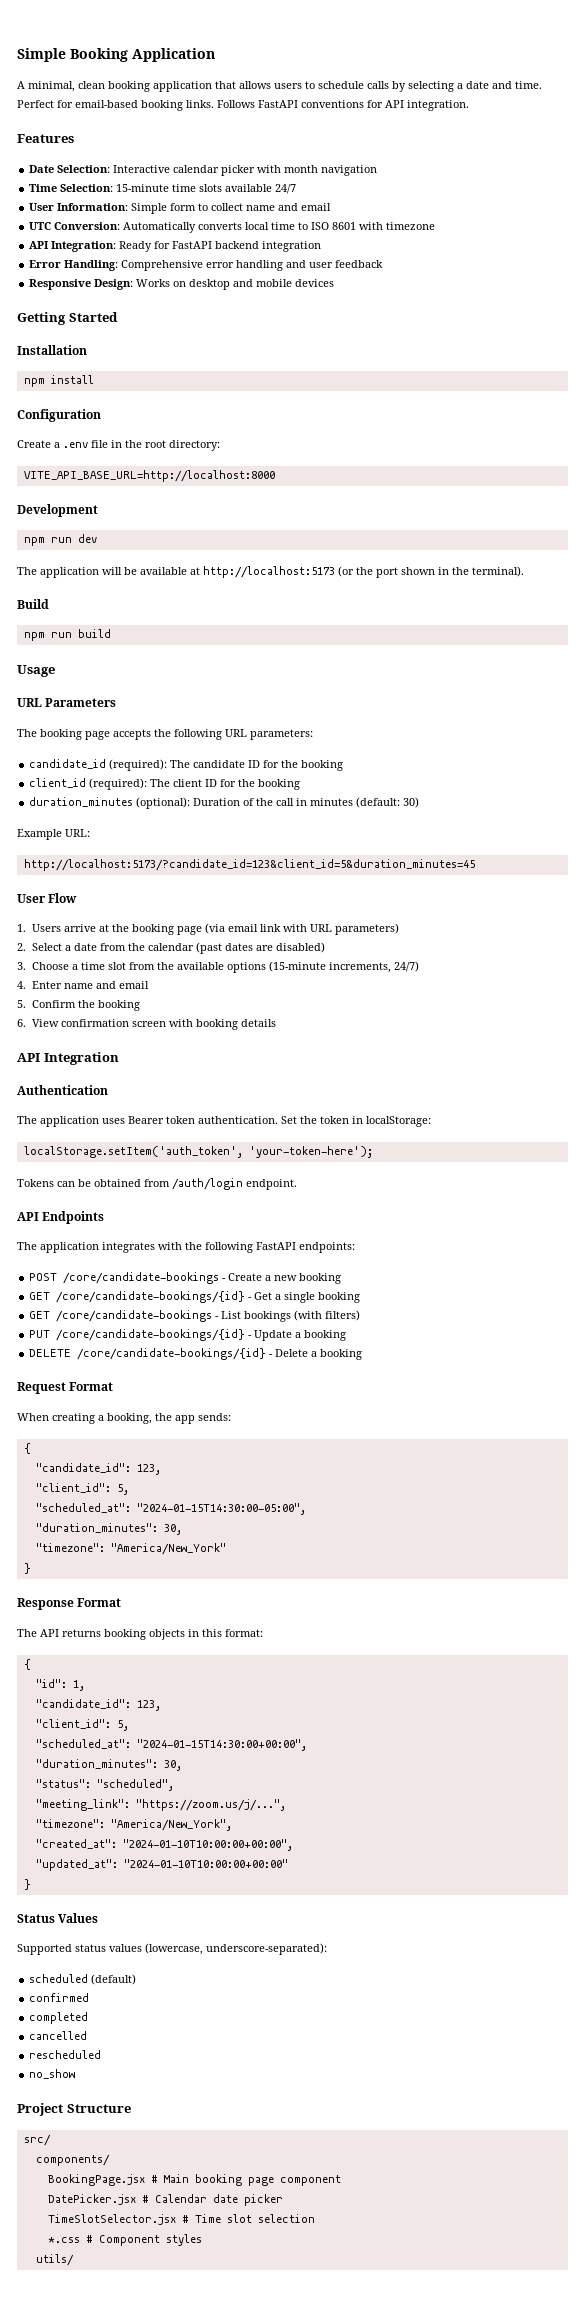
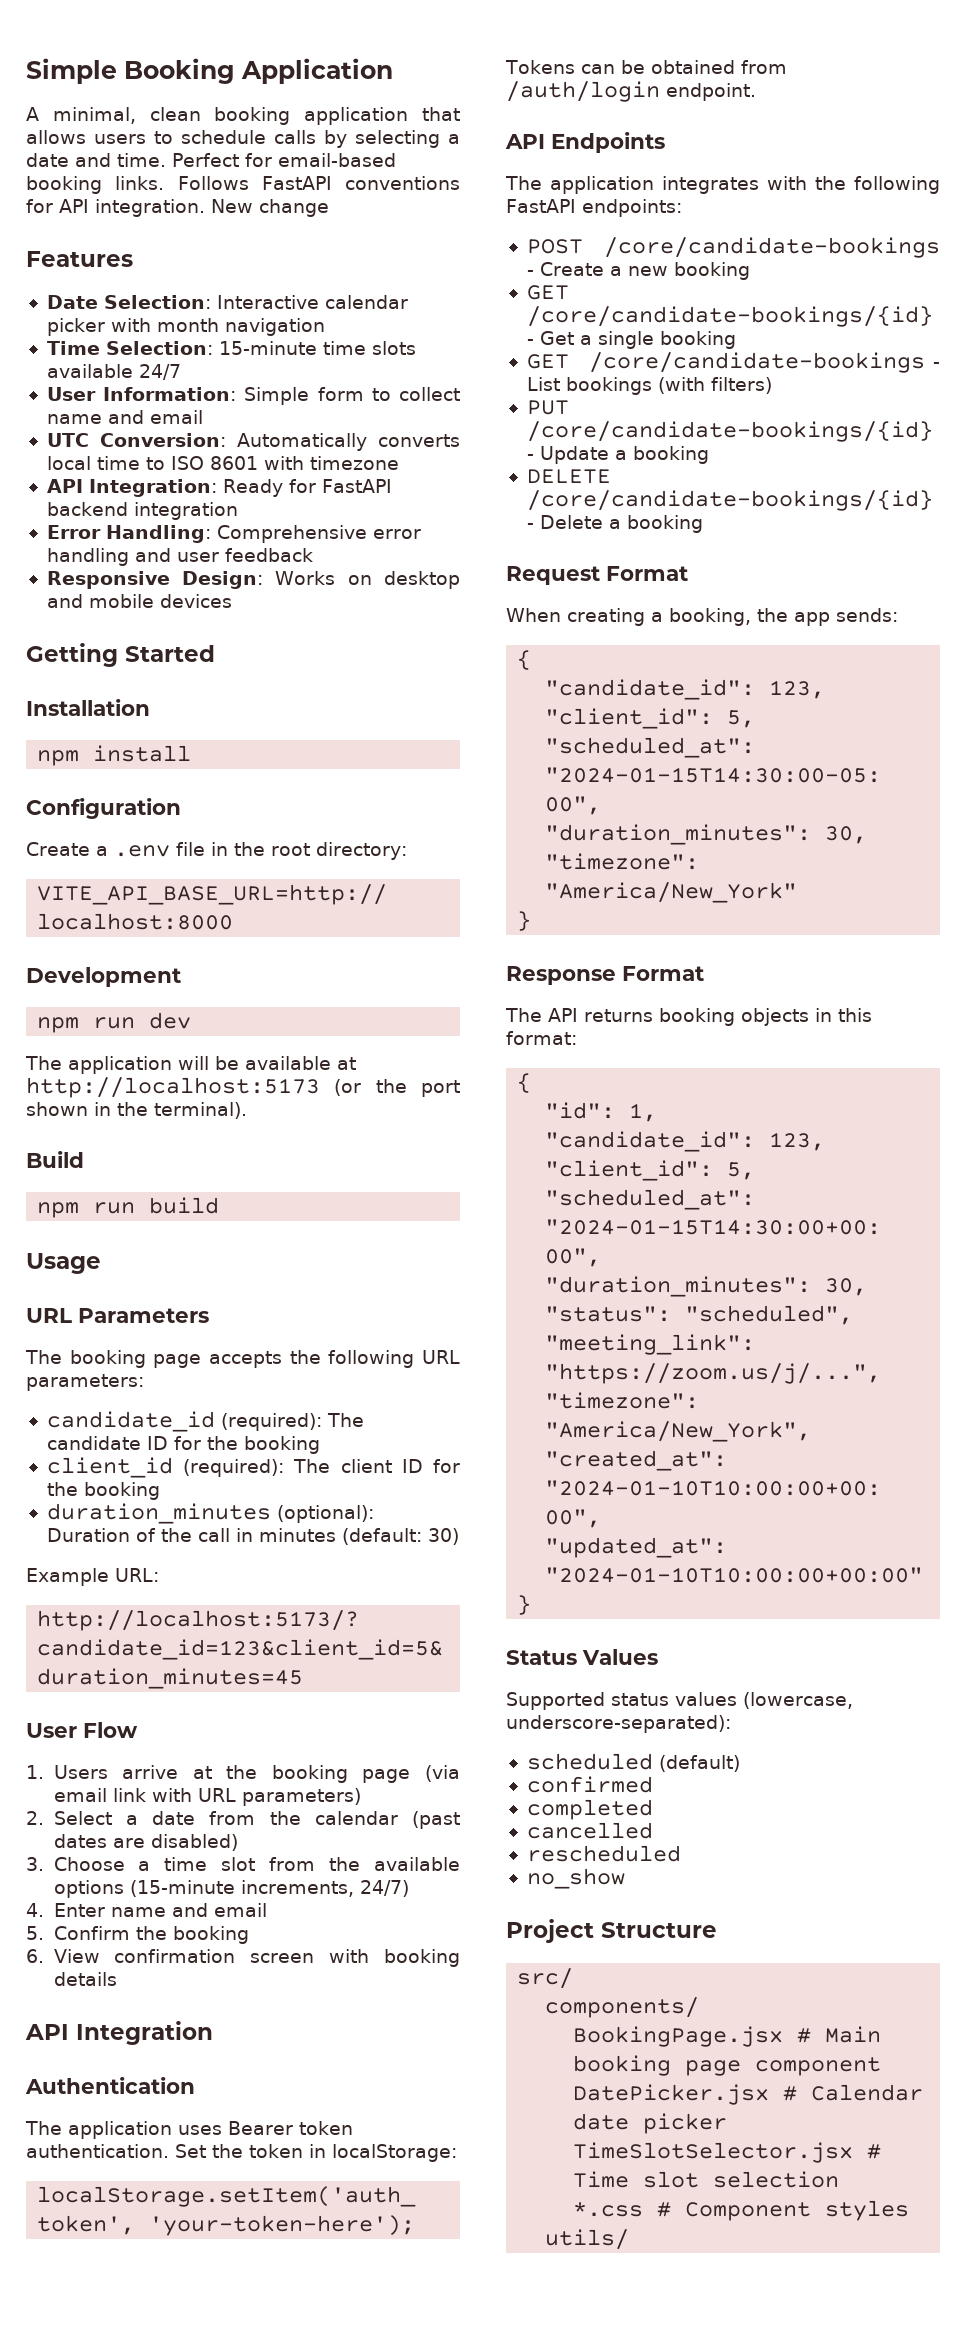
(469, 105) none -> [211,199,329,217] New change

